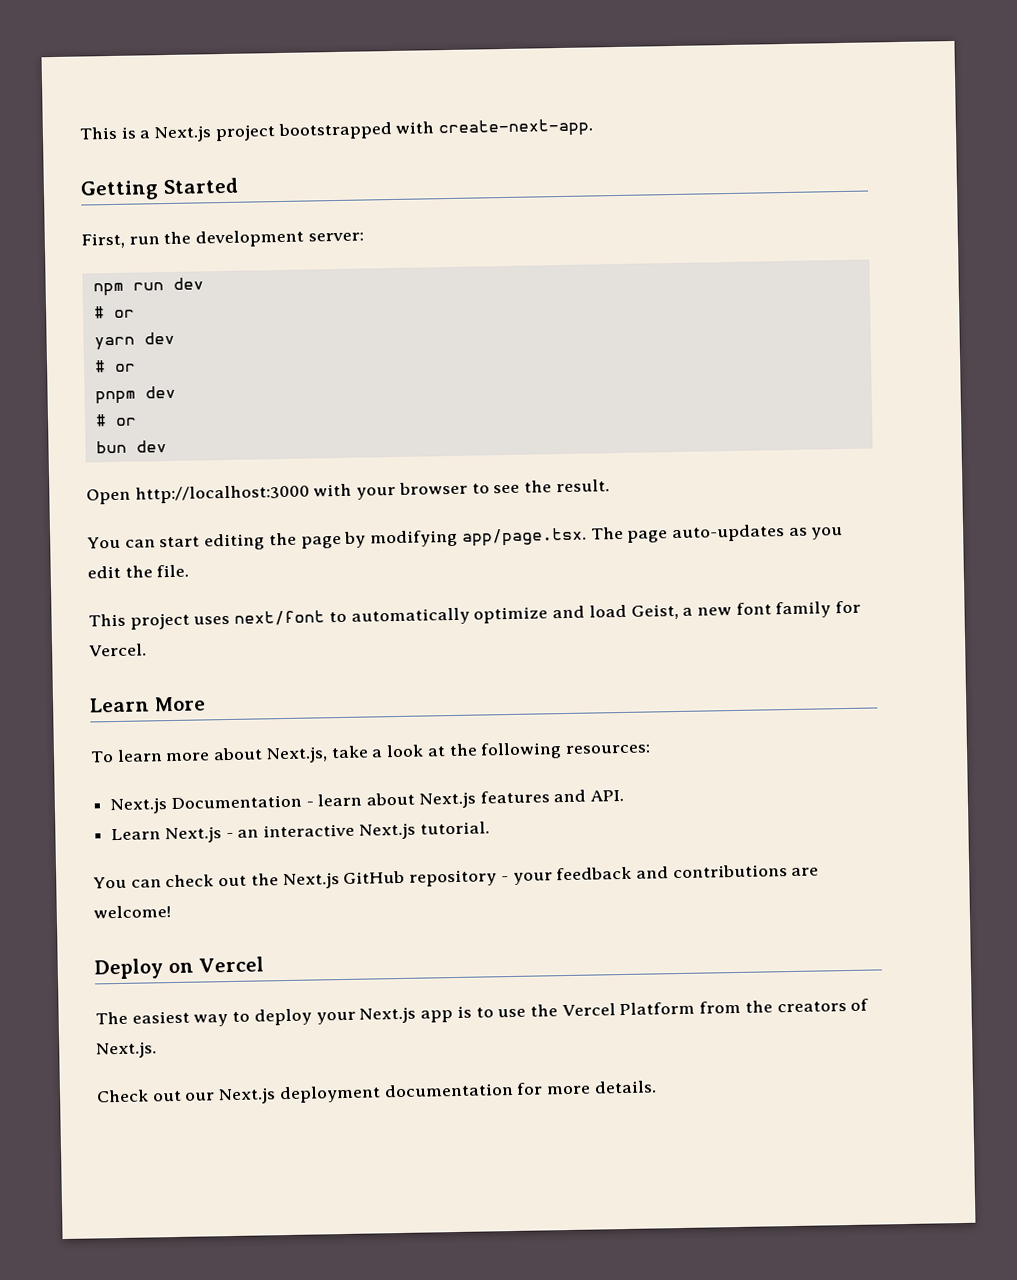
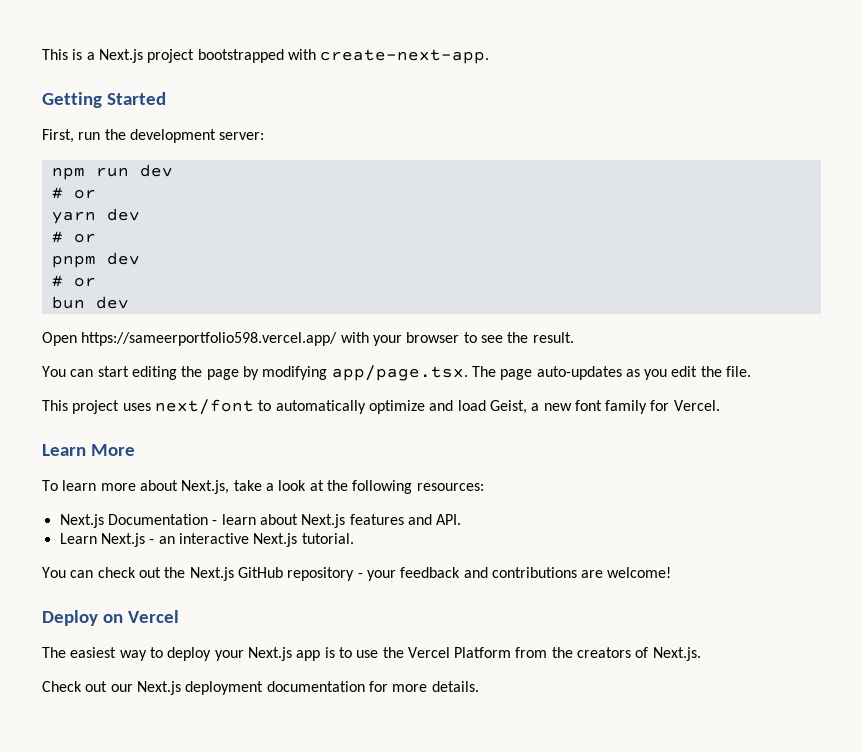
[134,484,310,504] http://localhost:3000 -> [81,332,338,346] https://sameerportfolio598.vercel.app/

